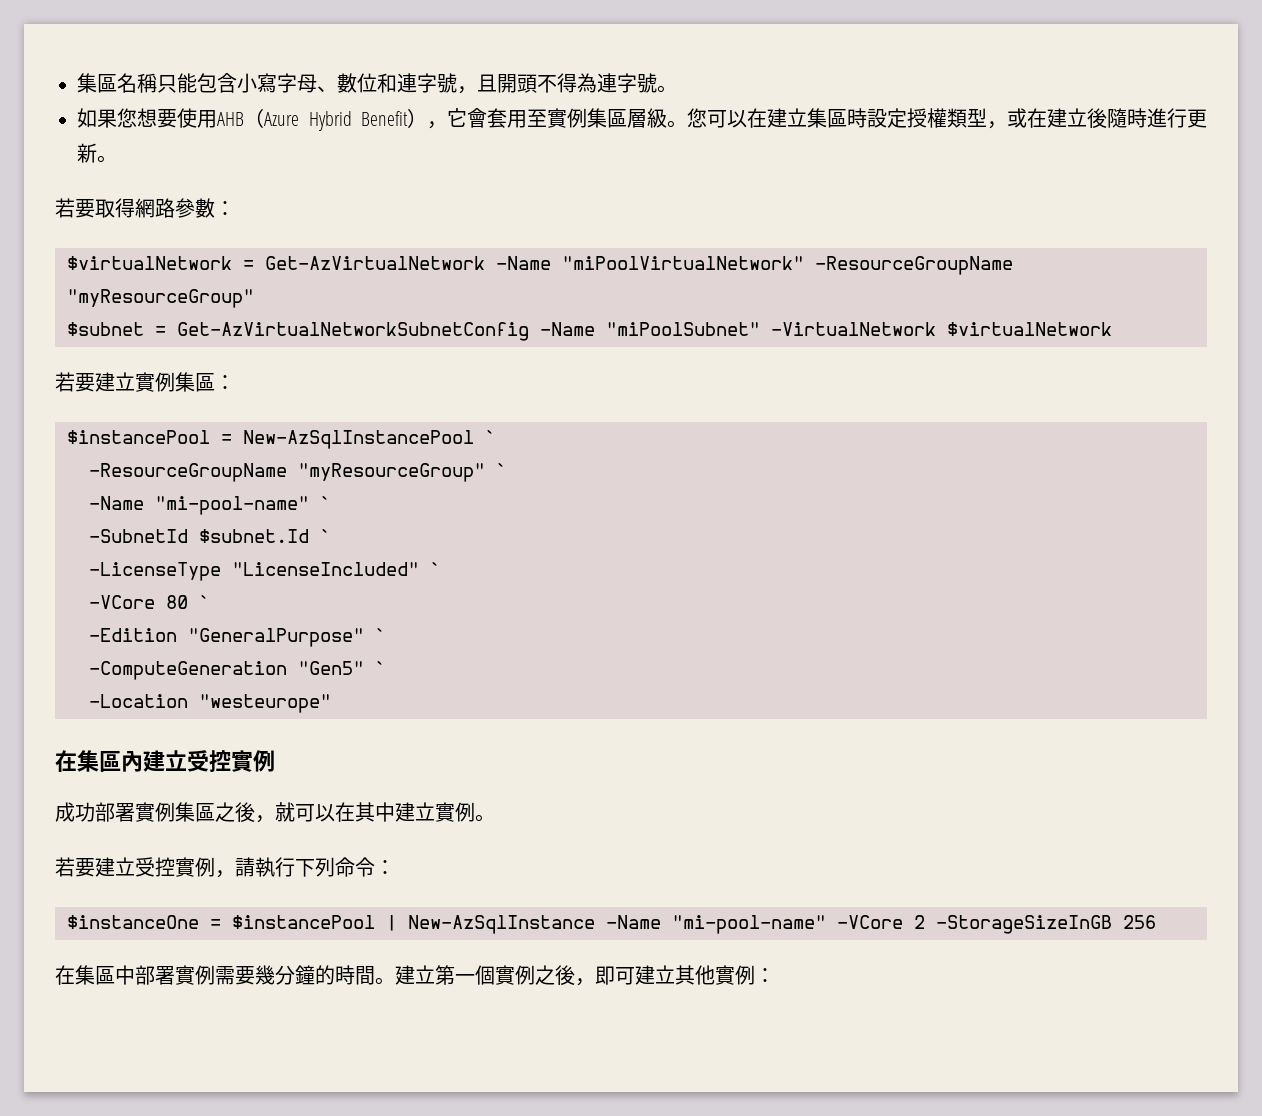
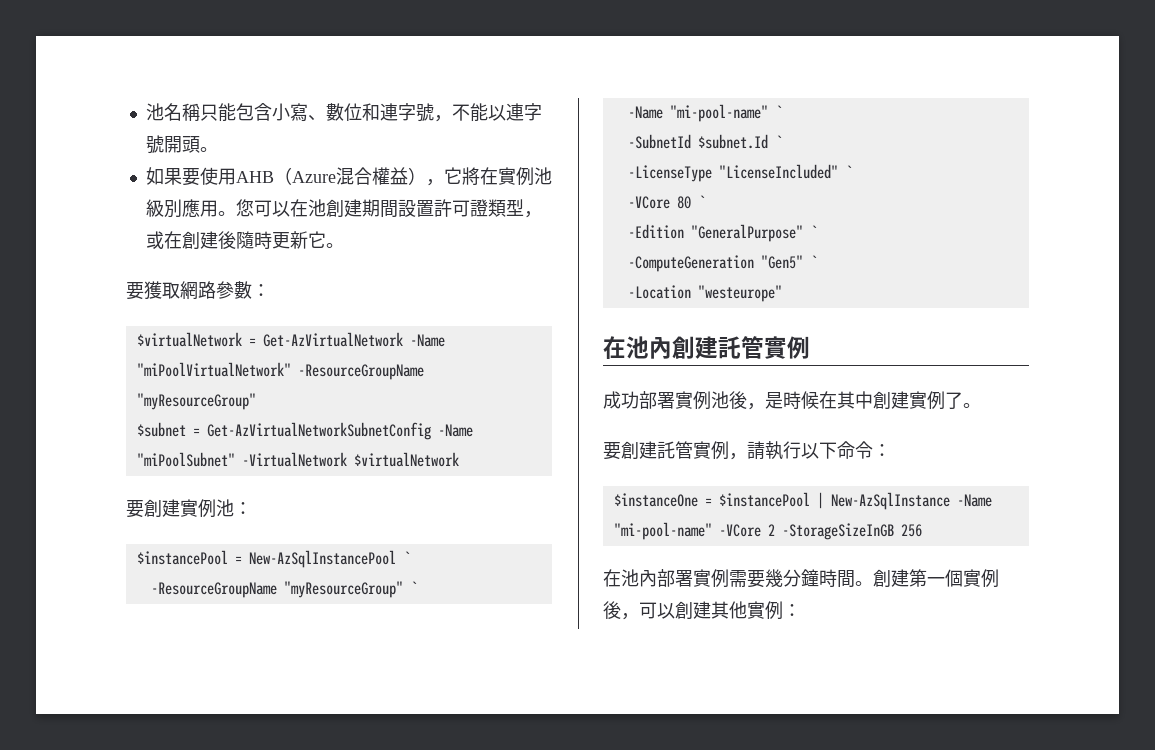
[77,73,117,93] 集區 -> [145,103,164,121] 池
[277,73,317,93] 字母 -> (308, 112) none
[477,73,657,93] 且開頭不得為連字號 -> [451,103,542,122] [145,135,200,154] 不能以連字號開頭
[117,108,157,128] 您想 -> (182, 176) none
[308,108,1207,131] [77,143,117,163] [55,198,135,218] Hybrid Benefit），它會套用至實例集區層級。您可以在建立集區時設定授權類型，或在建立後隨時進行更新。 // 若要取得 -> [335,167,552,186] [145,199,542,218] [145,231,344,250] [126,281,180,300] 混合權益），它將在實例池級別應用。您可以在池創建期間設置許可證類型，或在創建後隨時更新它。 // 要獲取
[55,372,215,392] 若要建立實例集區 -> [126,499,234,518] 要創建實例池
[77,750,231,772] 集區內建立受控 -> [626,336,764,359] 池內創建託管
[175,802,495,823] [55,857,175,877] 集區之後，就可以在其中建立實例。 // 若要建立受控 -> [711,391,981,410] [603,441,693,460] 池後，是時候在其中創建實例了。 // 要創建託管
[295,857,335,877] 下列 -> [801,442,837,459] 以下
[75,965,135,985] 集區中 -> [621,569,657,587] 池內
[315,965,675,986] 的時間。建立第一個實例之後，即可建立 -> [819,569,999,588] [603,601,711,620] 時間。創建第一個實例後，可以創建

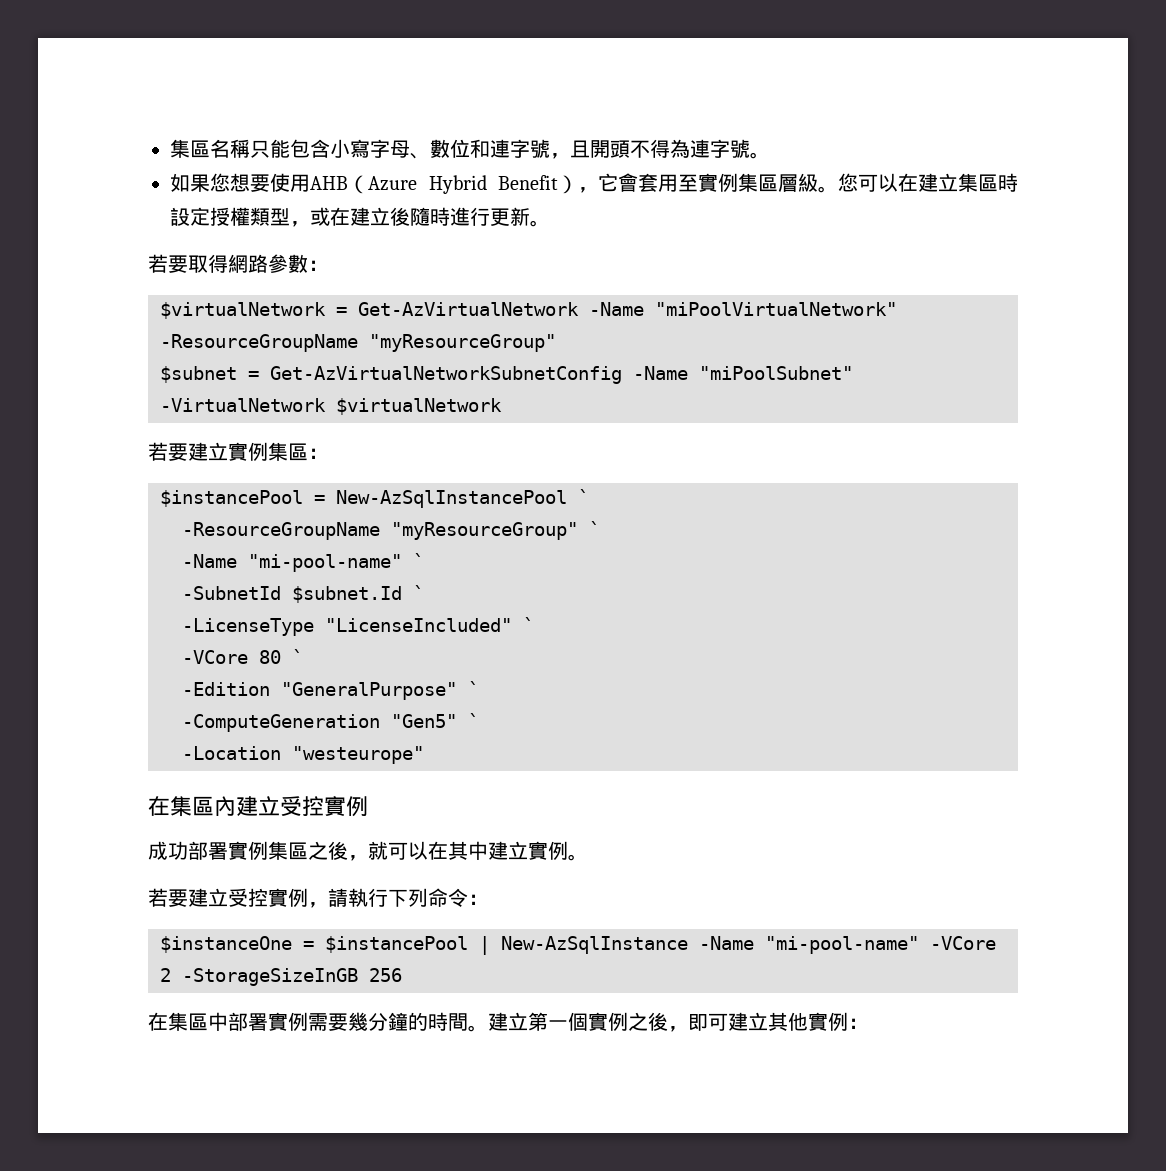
[145,103,164,121] 池 -> [170,139,210,158] 集區
(308, 112) none -> [370,139,410,158] 字母
[451,103,542,122] [145,135,200,154] 不能以連字號開頭 -> [570,139,750,158] 且開頭不得為連字號
(182, 176) none -> [210,173,250,192] 您想
[335,167,552,186] [145,199,542,218] [145,231,344,250] [126,281,180,300] 混合權益），它將在實例池級別應用。您可以在池創建期間設置許可證類型，或在創建後隨時更新它。 // 要獲取 -> [428,173,1018,194] [170,207,550,227] [148,254,228,273] Hybrid Benefit），它會套用至實例集區層級。您可以在建立集區時設定授權類型，或在建立後隨時進行更新。 // 若要取得
[126,499,234,518] 要創建實例池 -> [148,442,308,461] 若要建立實例集區
[626,336,764,359] 池內創建託管 -> [170,796,324,817] 集區內建立受控
[711,391,981,410] [603,441,693,460] 池後，是時候在其中創建實例了。 // 要創建託管 -> [268,841,588,861] [148,888,268,907] 集區之後，就可以在其中建立實例。 // 若要建立受控
[801,442,837,459] 以下 -> [388,888,428,907] 下列
[621,569,657,587] 池內 -> [168,1012,228,1031] 集區中
[819,569,999,588] [603,601,711,620] 時間。創建第一個實例後，可以創建 -> [408,1012,768,1032] 的時間。建立第一個實例之後，即可建立

